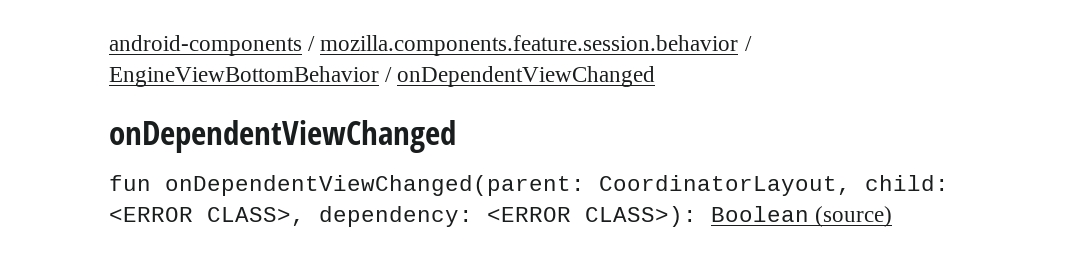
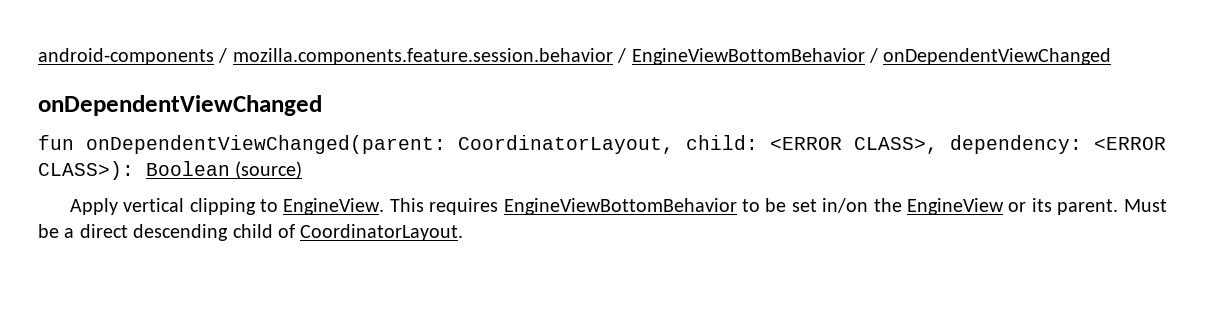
(893, 216) none -> [69,198,1167,215] [38,224,464,241] // Apply vertical clipping to EngineView. This requires EngineViewBottomBehavior to be set in/on the EngineView or its parent. Must be a direct descending child of CoordinatorLayout.

